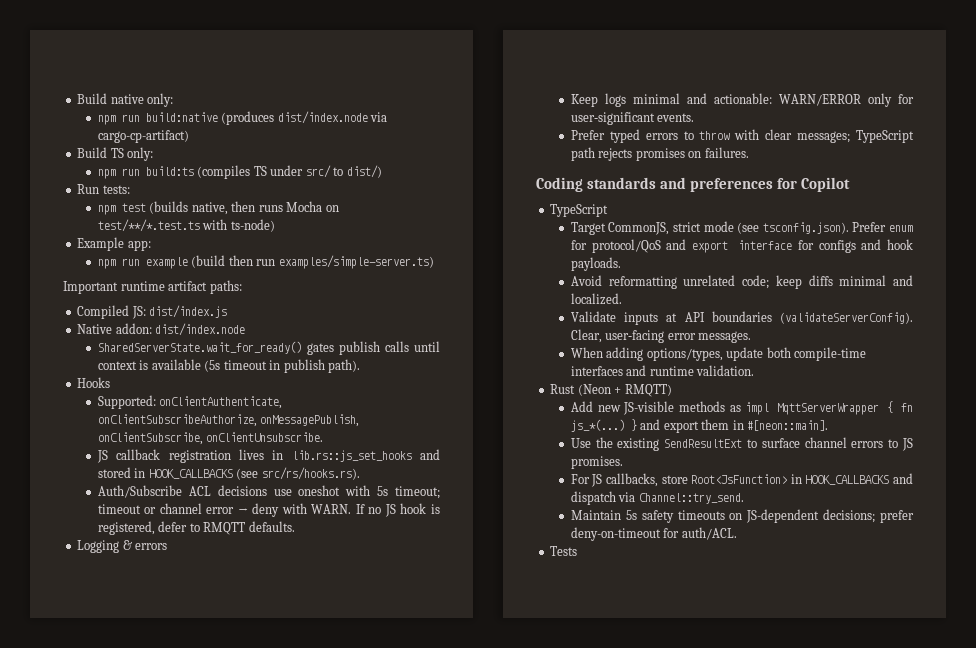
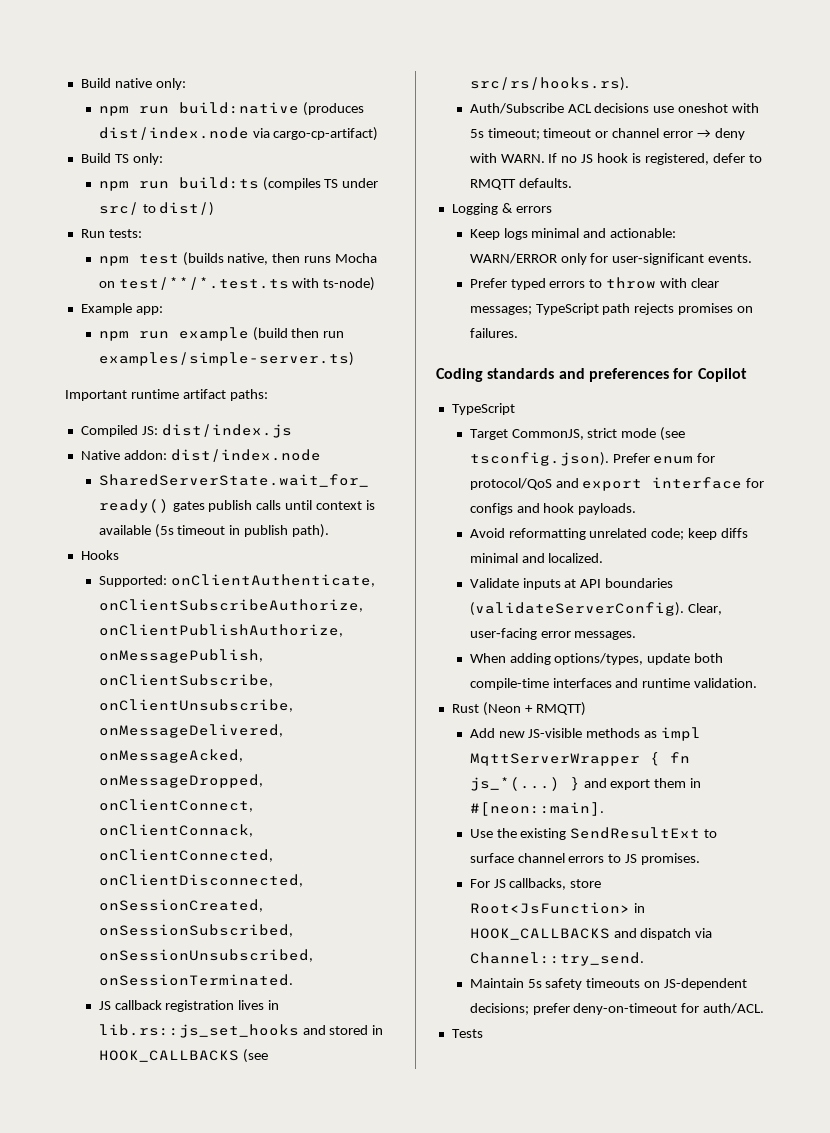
(257, 420) none -> [98,624,343,637] onClientPublishAuthorize,
[206,432,324,442] onClientUnsubscribe. -> [98,699,293,712] [98,724,283,738] [98,749,243,763] [98,774,263,788] [98,799,253,812] [98,824,253,837] [98,849,273,862] [98,874,303,887] [98,899,263,912] [98,924,293,937] [98,949,313,962] [98,974,293,986] onClientUnsubscribe, onMessageDelivered, onMessageAcked, onMessageDropped, onClientConnect, onClientConnack, onClientConnected, onClientDisconnected, onSessionCreated, onSessionSubscribed, onSessionUnsubscribed, onSessionTerminated.

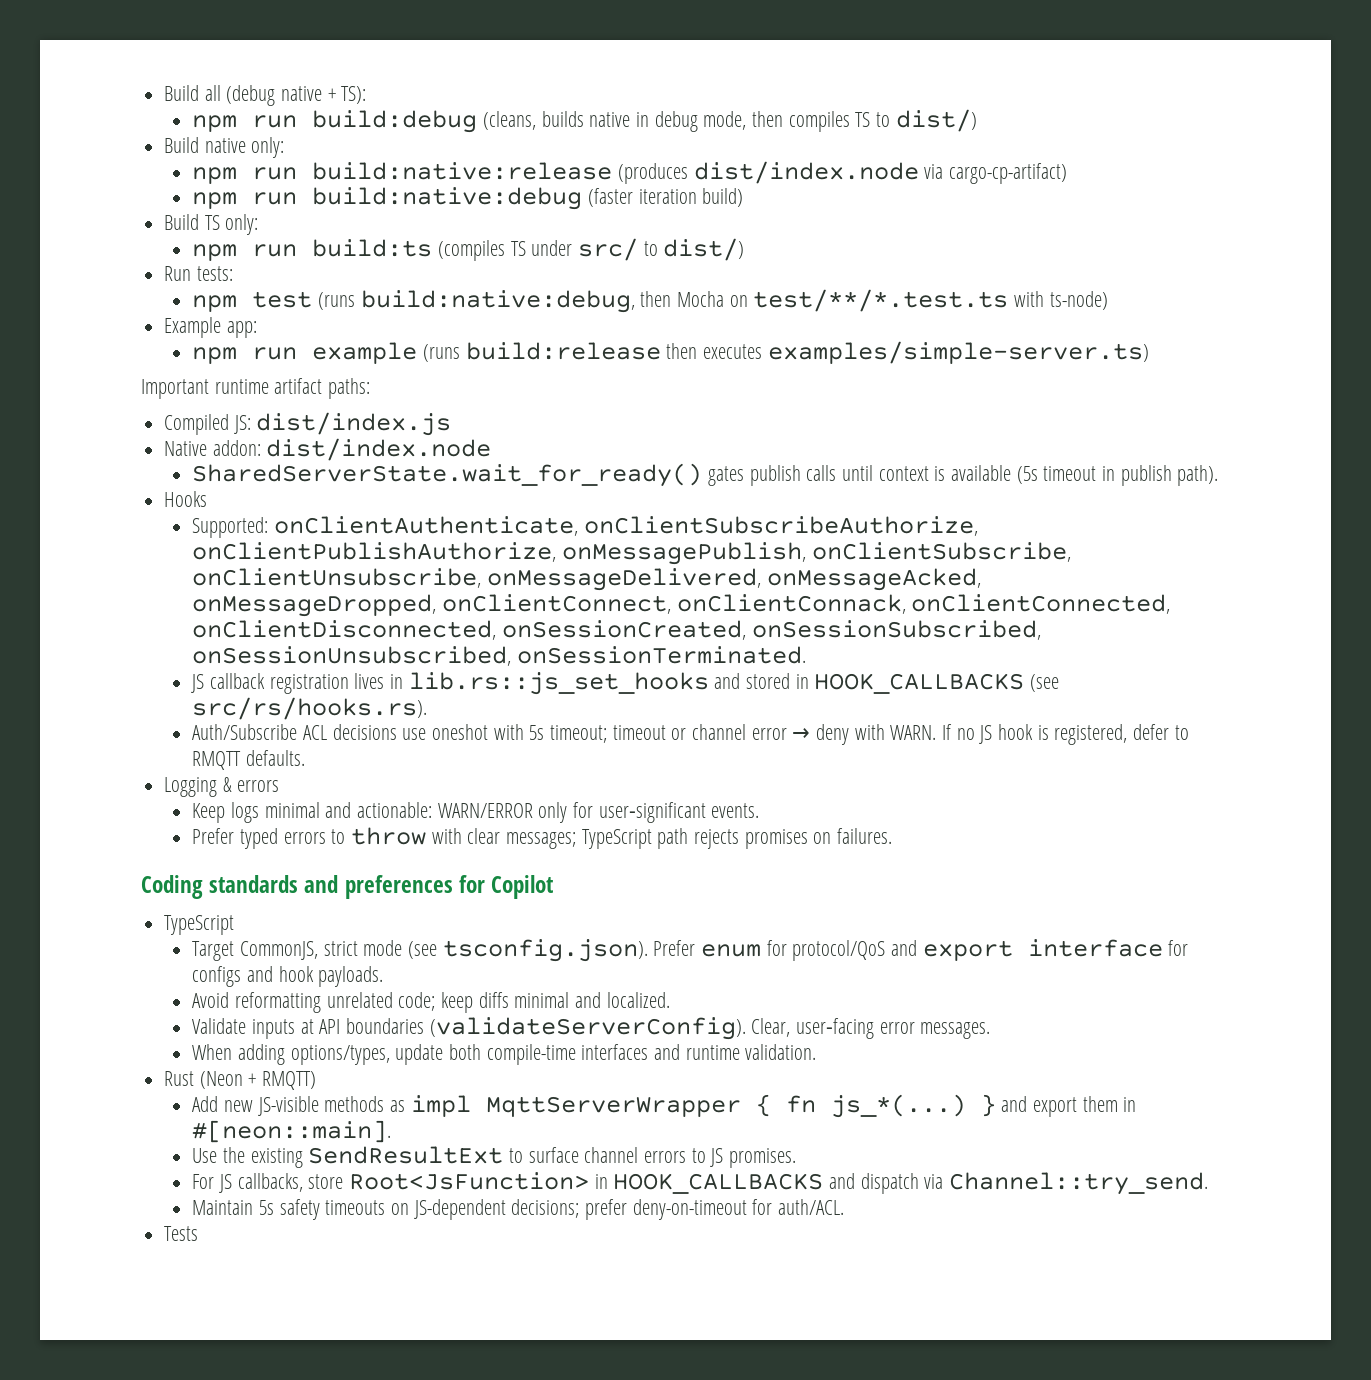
[80,78,111,88] Build -> [164,85,367,106] [192,109,977,133] [164,137,200,153] Build all (debug native + TS): // npm run build:debug (cleans, builds native in debug mode, then compiles TS to dist/) // Build
[178,102,299,114] build:native -> [312,162,613,180] build:native:release
(379, 134) none -> [192,187,744,210] // npm run build:native:debug (faster iteration build)
[182,252,332,266] (builds native, then runs -> [317,290,672,313] (runs build:native:debug, then
[252,327,345,341] (build then run -> [422,342,762,362] (runs build:release then executes

